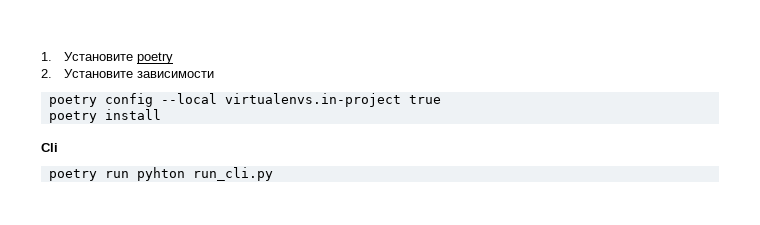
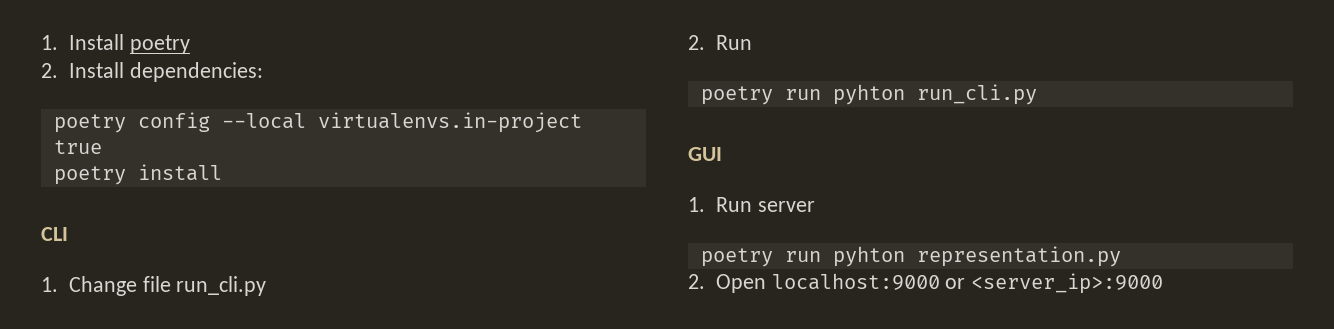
[41,52,134,61] 1. Установите -> [41,34,124,50] 1. Install
[64,69,215,78] Установите зависимости -> [68,62,263,82] Install dependencies:
[41,143,58,152] [48,167,273,181] Cli // poetry run pyhton run_cli.py -> [41,227,68,241] [41,276,267,296] [688,35,752,50] [700,84,1037,105] [688,147,722,161] [688,197,815,212] [700,246,1121,267] [688,273,1164,294] CLI // 1. Change file run_cli.py // 2. Run // poetry run pyhton run_cli.py // GUI // 1. Run server // poetry run pyhton representation.py // 2. Open localhost:9000 or <server_ip>:9000

